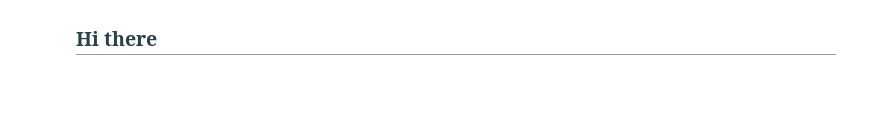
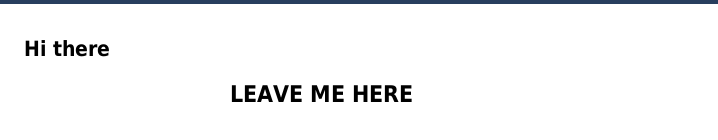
(158, 38) none -> [229,85,413,102] // LEAVE ME HERE

